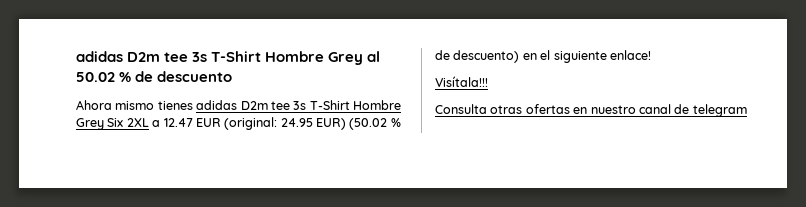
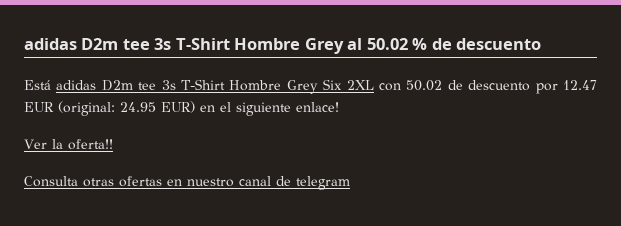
[76,100,193,110] Ahora mismo tienes -> [24,80,51,90] Está
[152,120,161,127] a -> [378,80,558,94] con 50.02 de descuento por
[349,118,401,130] [435,50,520,63] (50.02 % de descuento) -> (195, 107) none
[435,76,488,87] Visítala!!! -> [24,139,113,150] Ver la oferta!!

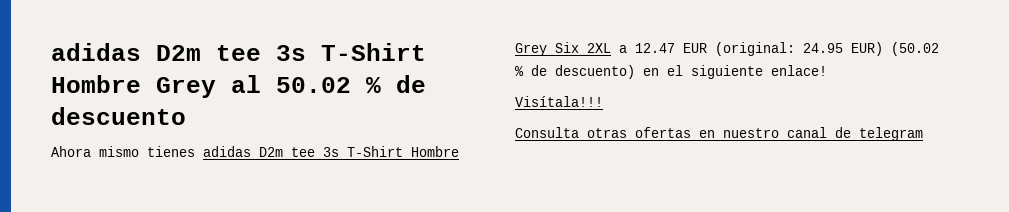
[24,80,51,90] Está -> [51,146,195,157] Ahora mismo tienes
[378,80,558,94] con 50.02 de descuento por -> [619,45,627,53] a
(195, 107) none -> [891,42,939,56] [515,65,635,79] (50.02 % de descuento)
[24,139,113,150] Ver la oferta!! -> [515,96,603,107] Visítala!!!

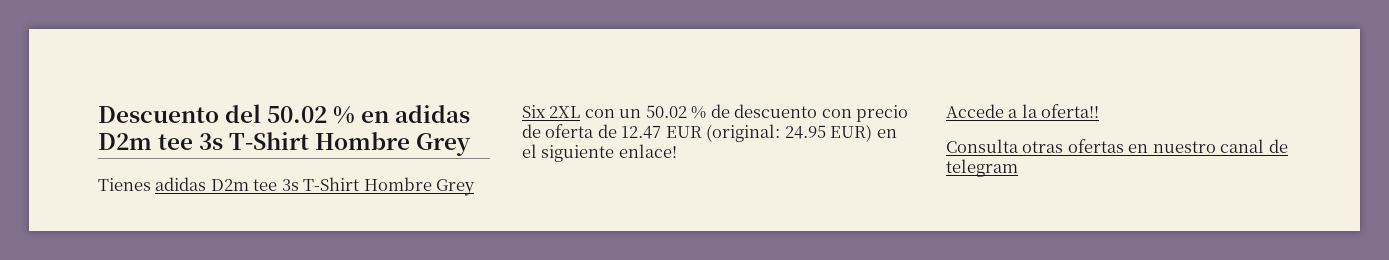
[51,43,426,61] [51,75,426,98] [51,107,186,125] [51,146,195,157] adidas D2m tee 3s T-Shirt Hombre Grey al 50.02 % de descuento // Ahora mismo tienes -> [98,104,471,124] [98,132,472,156] [98,178,151,191] Descuento del 50.02 % en adidas D2m tee 3s T-Shirt Hombre Grey // Tienes
[619,45,627,53] a -> [584,104,909,122] [522,124,617,138] con un 50.02 % de descuento con precio de oferta de
[891,42,939,56] [515,65,635,79] (50.02 % de descuento) -> (873, 133) none
[515,96,603,107] Visítala!!! -> [946,104,1100,118] Accede a la oferta!!

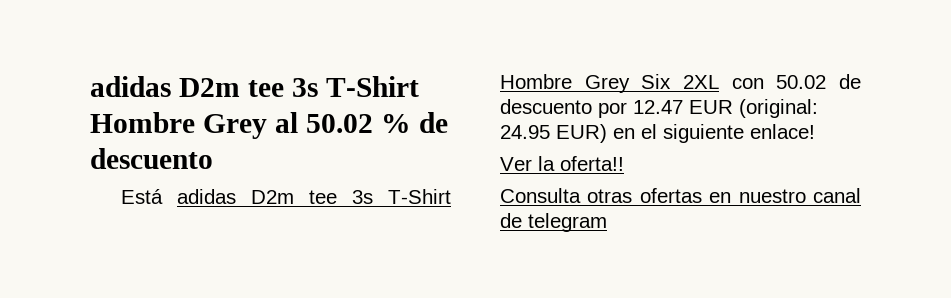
[98,104,471,124] [98,132,472,156] [98,178,151,191] Descuento del 50.02 % en adidas D2m tee 3s T-Shirt Hombre Grey // Tienes -> [90,76,419,97] [90,112,448,139] [90,148,213,169] [121,189,164,204] adidas D2m tee 3s T-Shirt Hombre Grey al 50.02 % de descuento // Está
[619,104,909,122] [522,124,617,138] un 50.02 % de descuento con precio de oferta de -> [776,74,861,89] [500,99,627,118] 50.02 de descuento por
[946,104,1019,118] Accede a -> [500,157,532,171] Ver

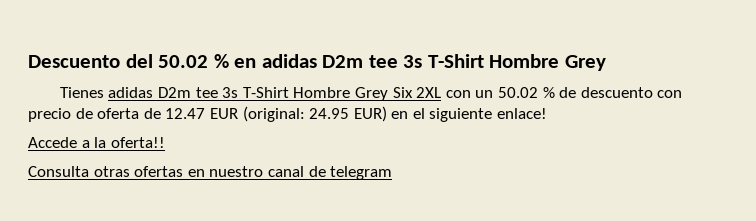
[90,76,419,97] [90,112,448,139] [90,148,213,169] [121,189,164,204] adidas D2m tee 3s T-Shirt Hombre Grey al 50.02 % de descuento // Está -> [28,54,606,71] [59,87,104,98] Descuento del 50.02 % en adidas D2m tee 3s T-Shirt Hombre Grey // Tienes
[776,74,861,89] [500,99,627,118] 50.02 de descuento por -> [475,87,683,98] [28,108,161,122] un 50.02 % de descuento con precio de oferta de
[500,157,532,171] Ver -> [28,137,90,148] Accede a

